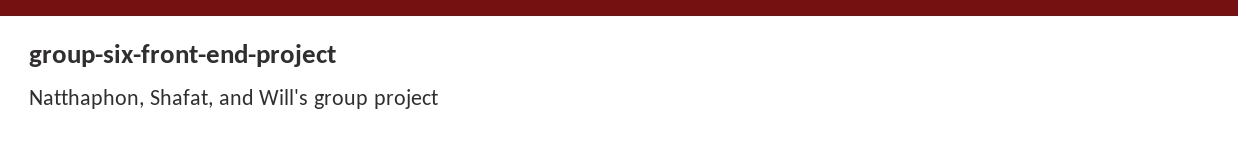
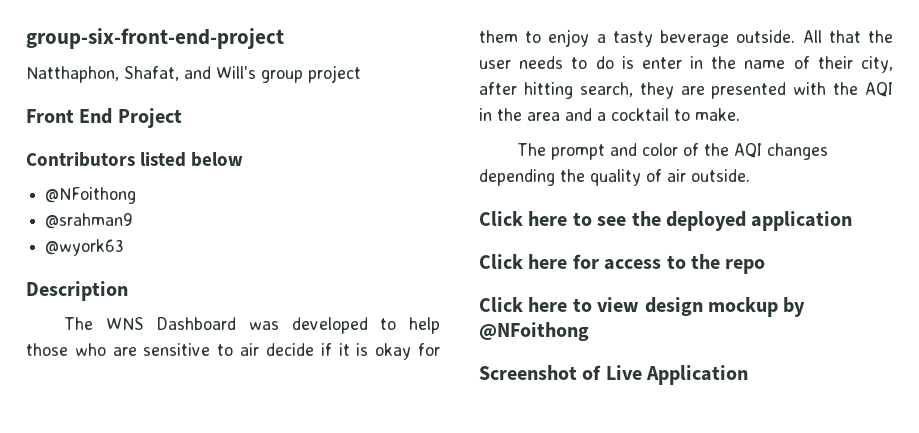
(439, 99) none -> [26,108,182,128] [26,152,244,167] [45,187,137,204] [45,213,134,229] [45,239,125,256] [26,281,128,301] [64,317,440,334] [26,343,440,360] [479,29,893,47] [479,56,893,73] [479,82,893,99] [479,108,740,121] [517,143,829,160] [479,169,750,186] [479,211,853,231] [479,254,766,274] [479,297,806,317] [479,322,589,341] [479,365,749,385] // Front End Project // Contributors listed below // @NFoithong // @srahman9 // @wyork63 // Description // The WNS Dashboard was developed to help those who are sensitive to air decide if it is okay for them to enjoy a tasty beverage outside. All that the user needs to do is enter in the name of their city, after hitting search, they are presented with the AQI in the area and a cocktail to make. // The prompt and color of the AQI changes depending the quality of air outside. // Click here to see the deployed application // Click here for access to the repo // Click here to view design mockup by @NFoithong // Screenshot of Live Application

